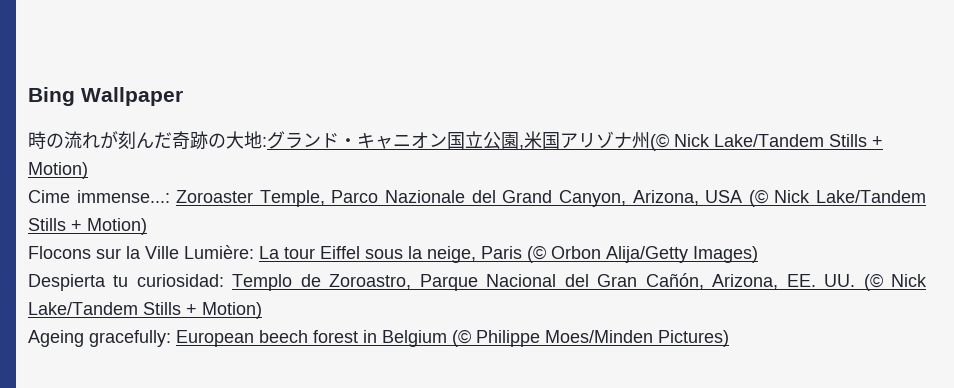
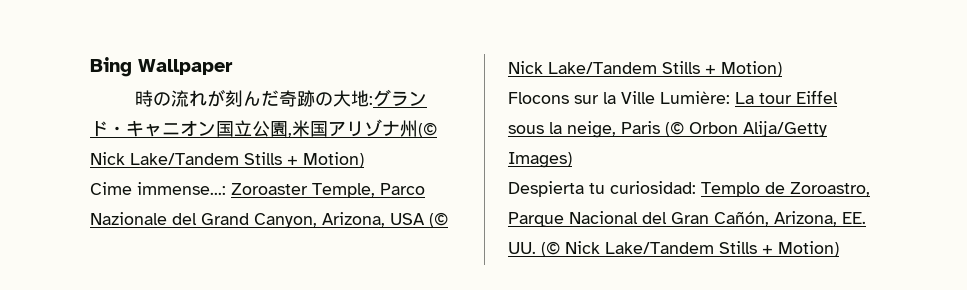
[28,329,729,347] // Ageing gracefully: European beech forest in Belgium (© Philippe Moes/Minden Pictures) -> (839, 249) none

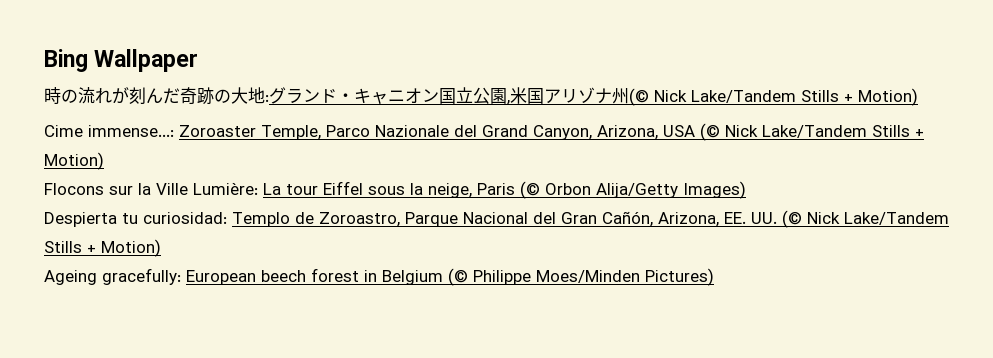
(839, 249) none -> [44,268,714,286] // Ageing gracefully: European beech forest in Belgium (© Philippe Moes/Minden Pictures)

